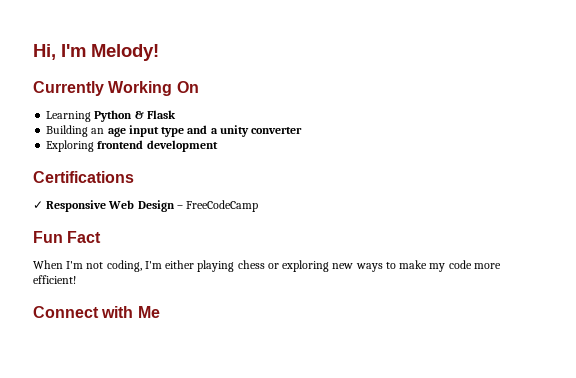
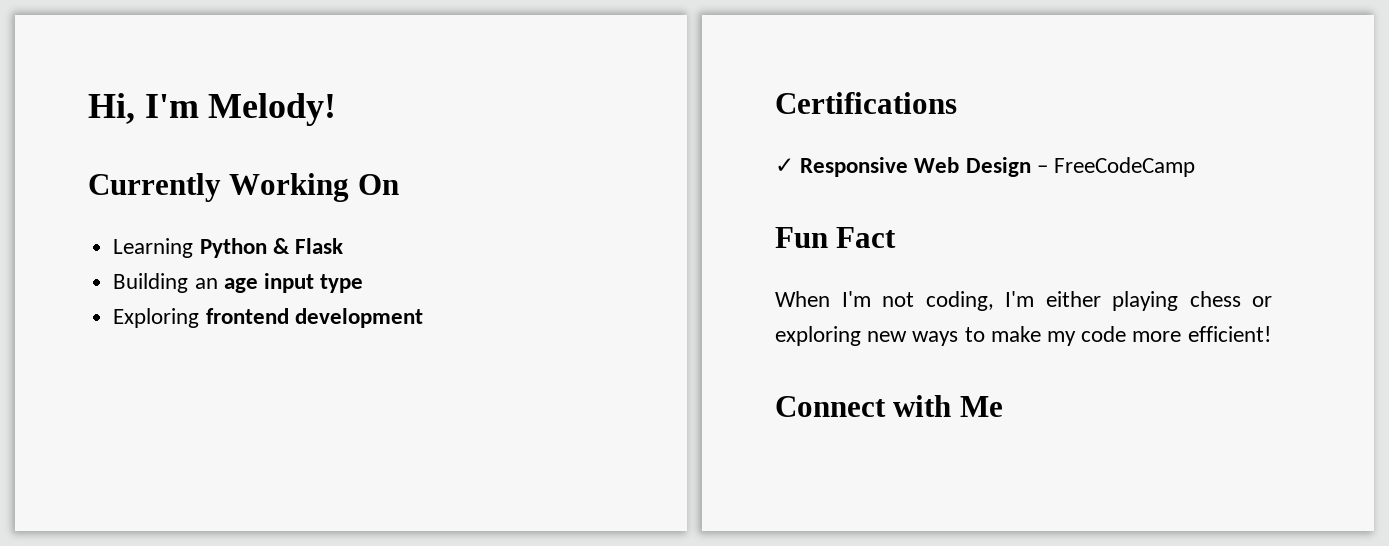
[187,125,303,137] and a unity converter -> (364, 283) none

